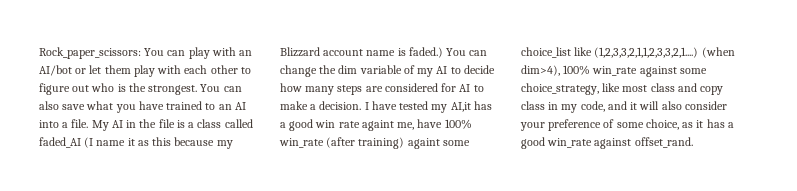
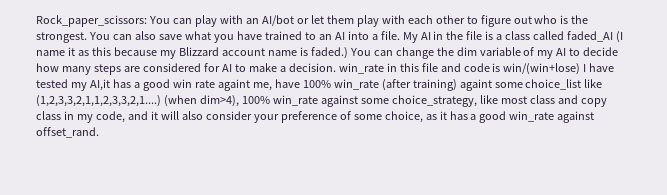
(362, 105) none -> [338,63,581,75] win_rate in this file and code is win/(win+lose)

